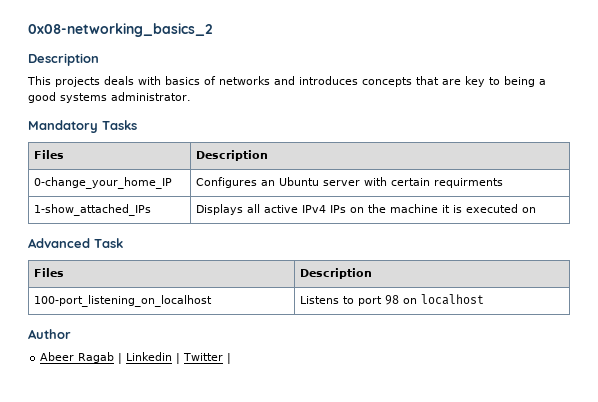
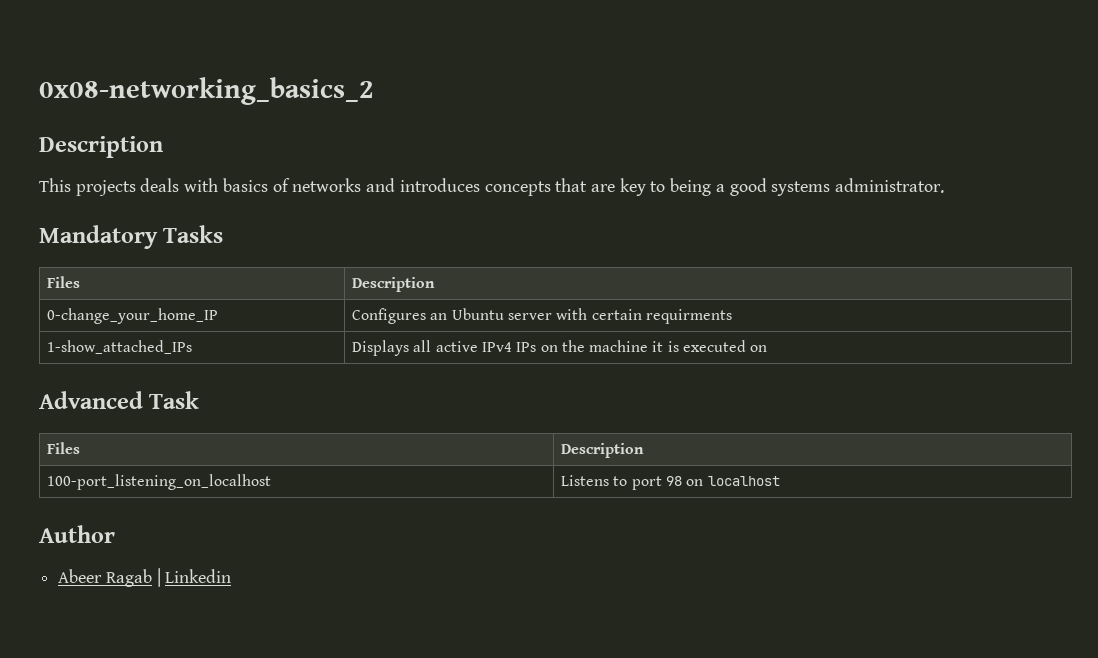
[176,353,232,364] | Twitter | -> (232, 576) none

